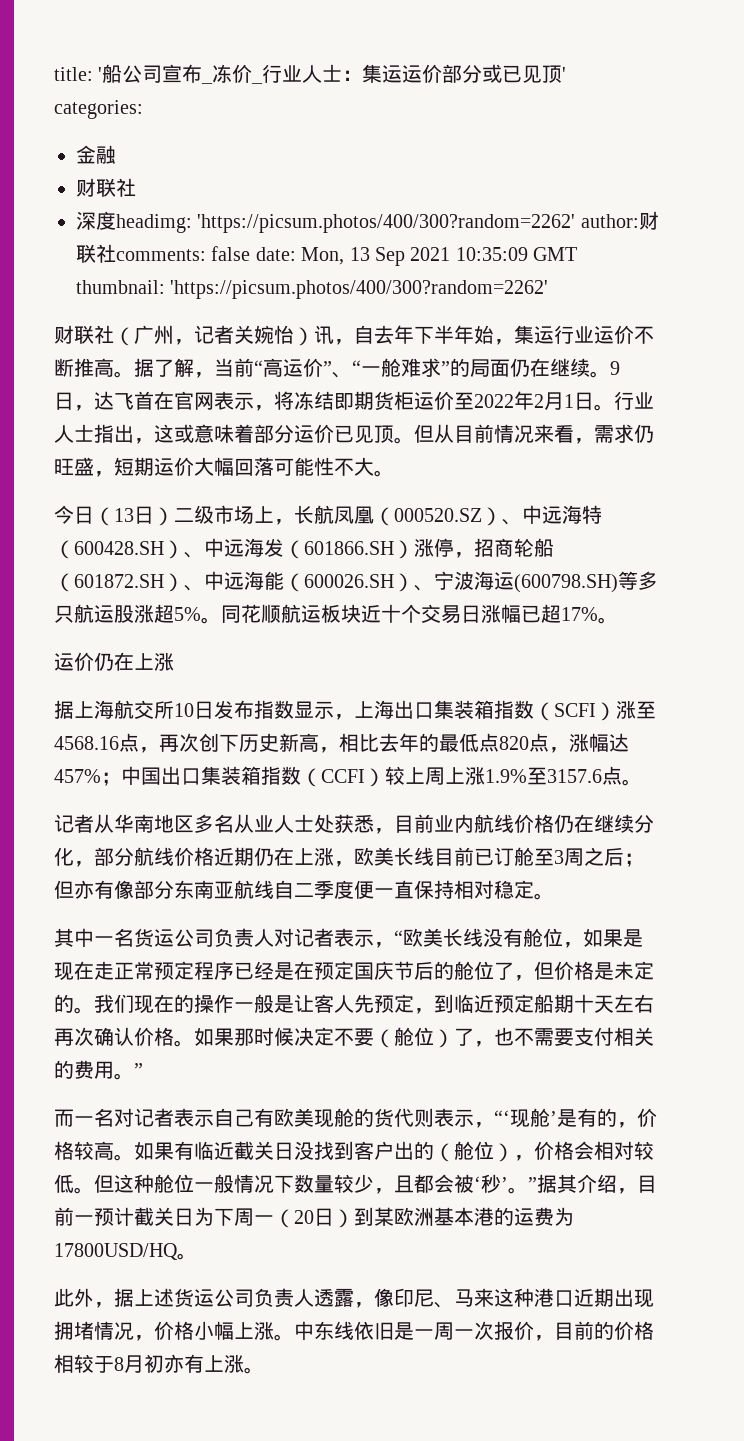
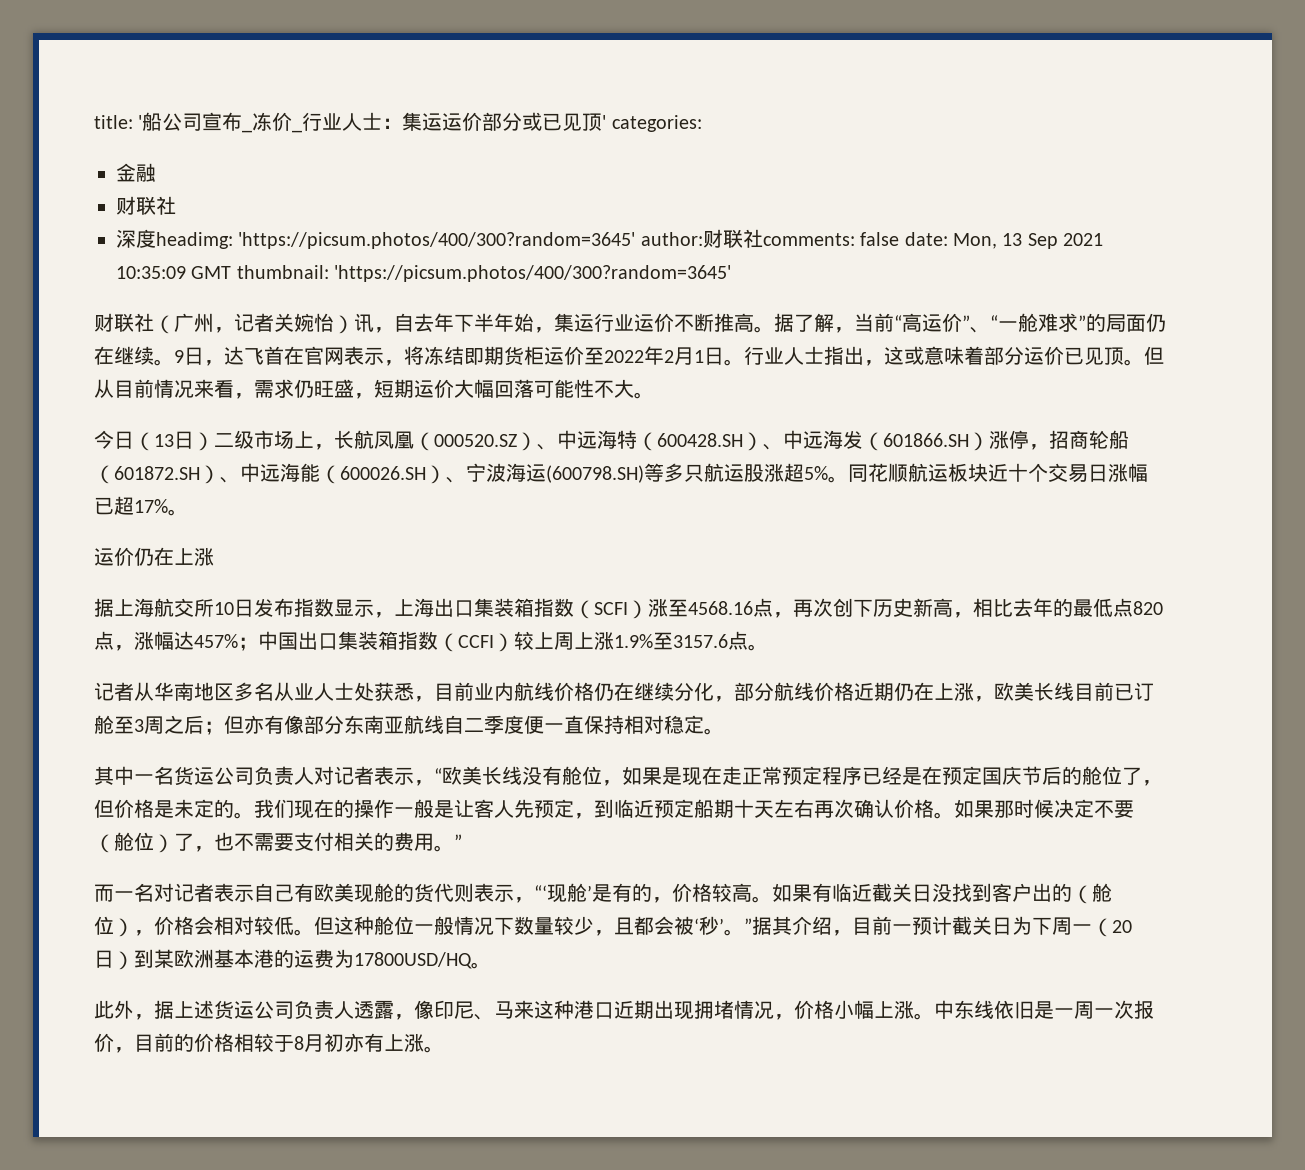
[197,214,576,233] 'https://picsum.photos/400/300?random=2262' -> [238,232,636,249] 'https://picsum.photos/400/300?random=3645'
[170,280,549,299] 'https://picsum.photos/400/300?random=2262' -> [334,265,732,282] 'https://picsum.photos/400/300?random=3645'

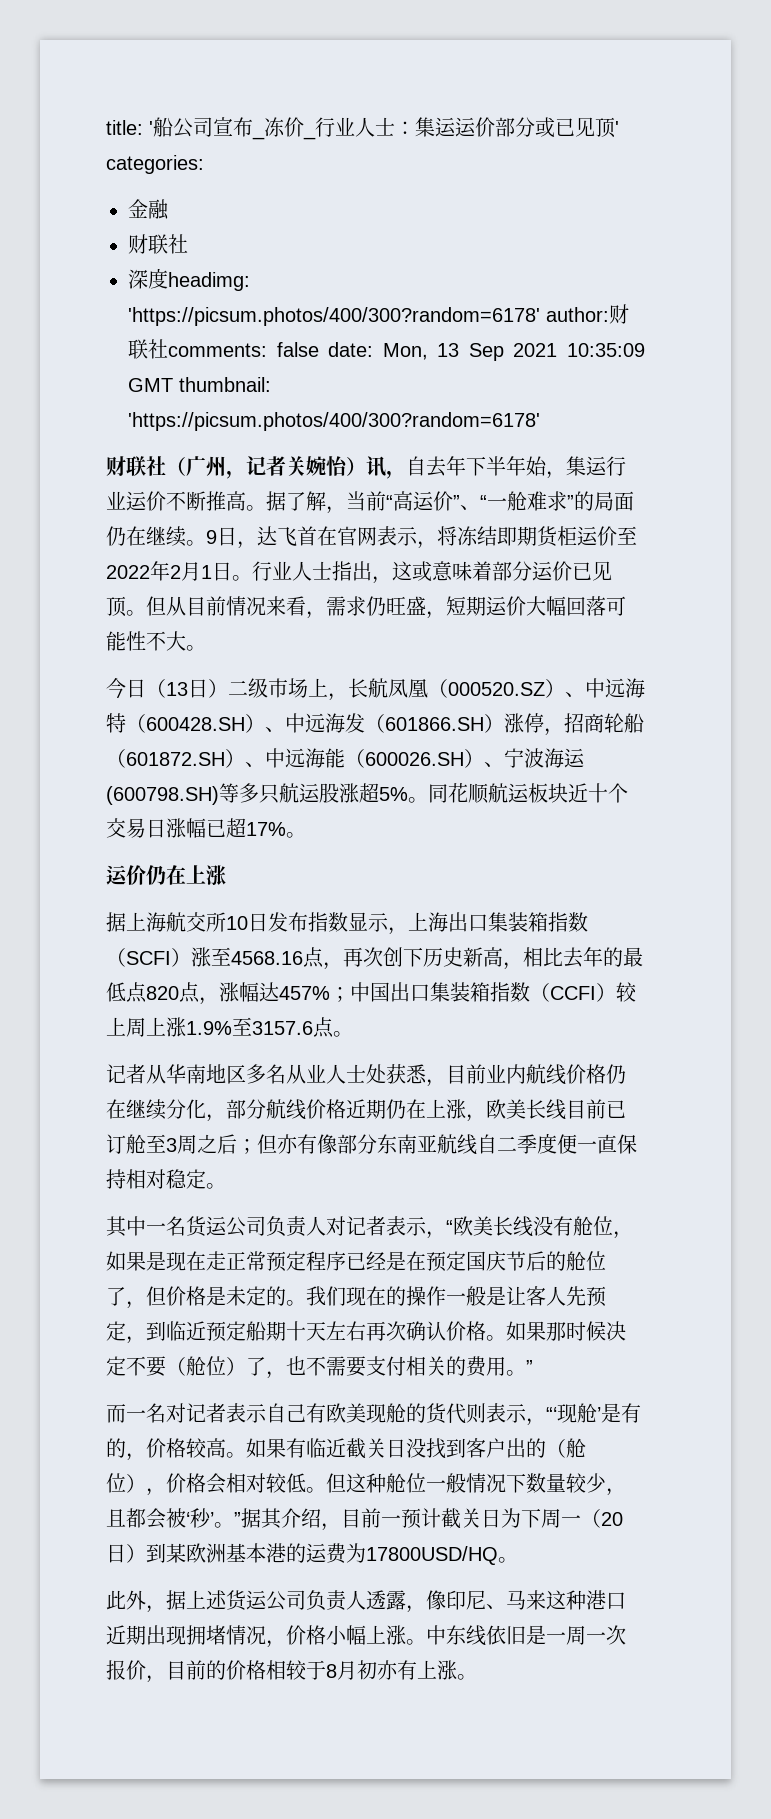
[238,232,636,249] 'https://picsum.photos/400/300?random=3645' -> [128,307,540,326] 'https://picsum.photos/400/300?random=6178'
[334,265,732,282] 'https://picsum.photos/400/300?random=3645' -> [128,412,540,431] 'https://picsum.photos/400/300?random=6178'

